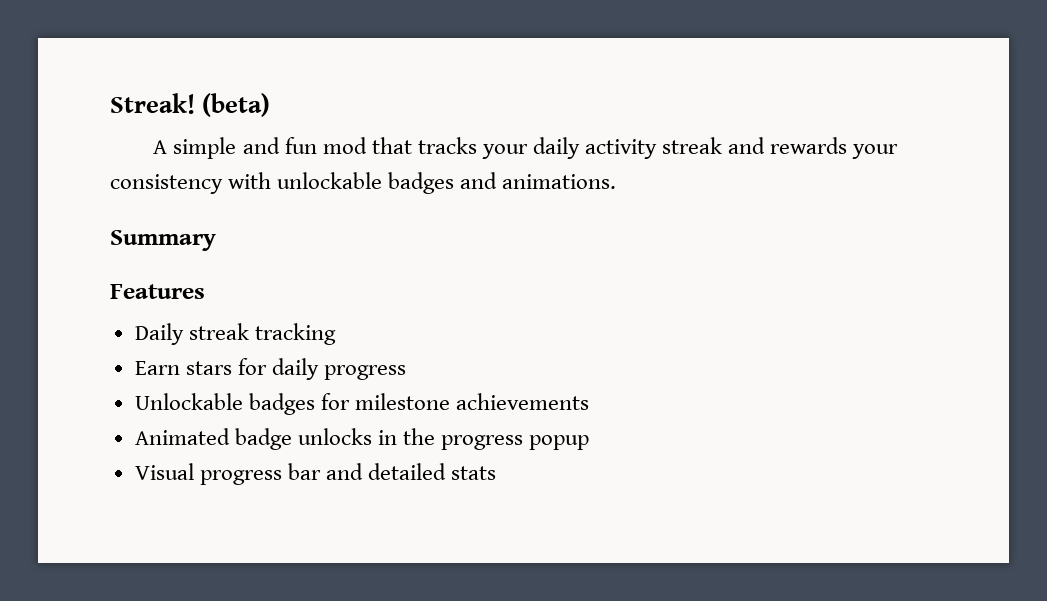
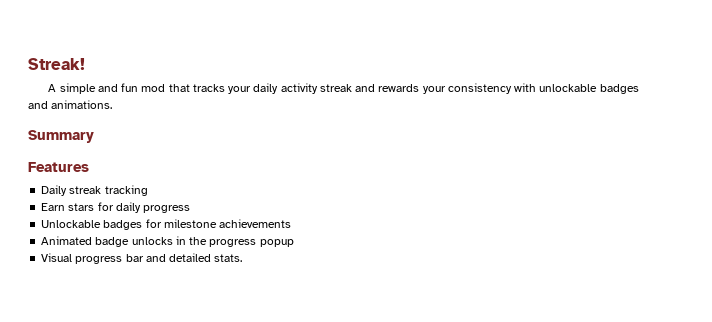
[202,93,271,117] (beta) -> (85, 64) none
[451,466,497,480] stats -> [214,254,243,262] stats.

